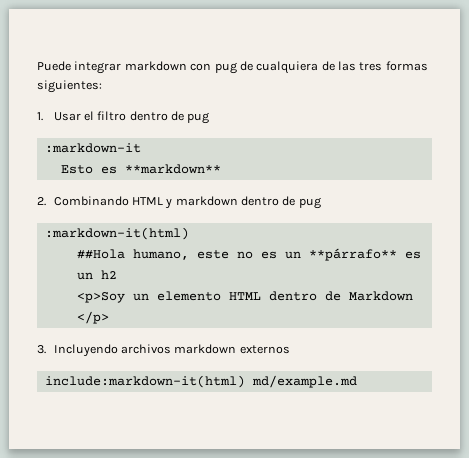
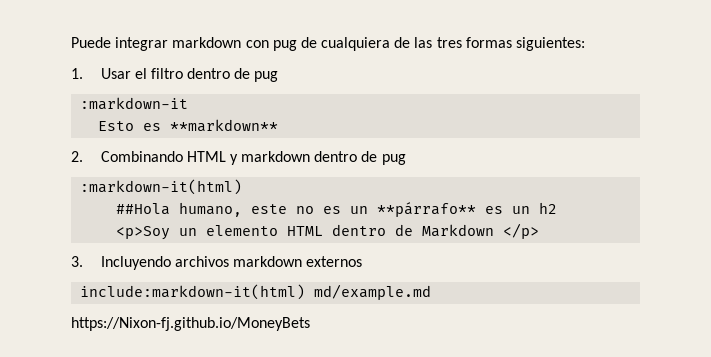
(357, 381) none -> [71,317,310,331] // https://Nixon-fj.github.io/MoneyBets

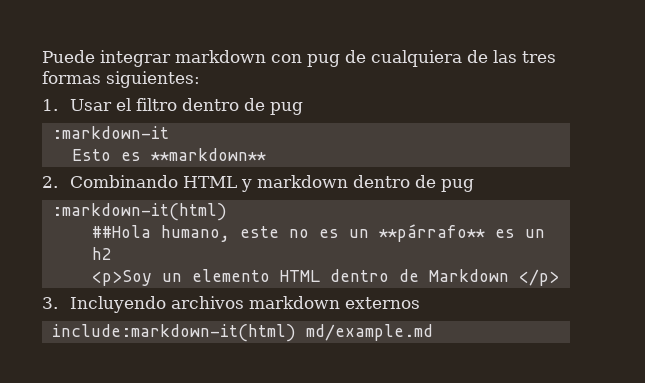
[71,317,310,331] // https://Nixon-fj.github.io/MoneyBets -> (433, 332) none

